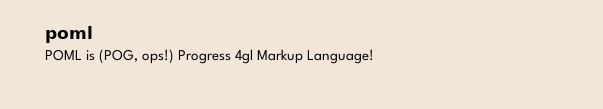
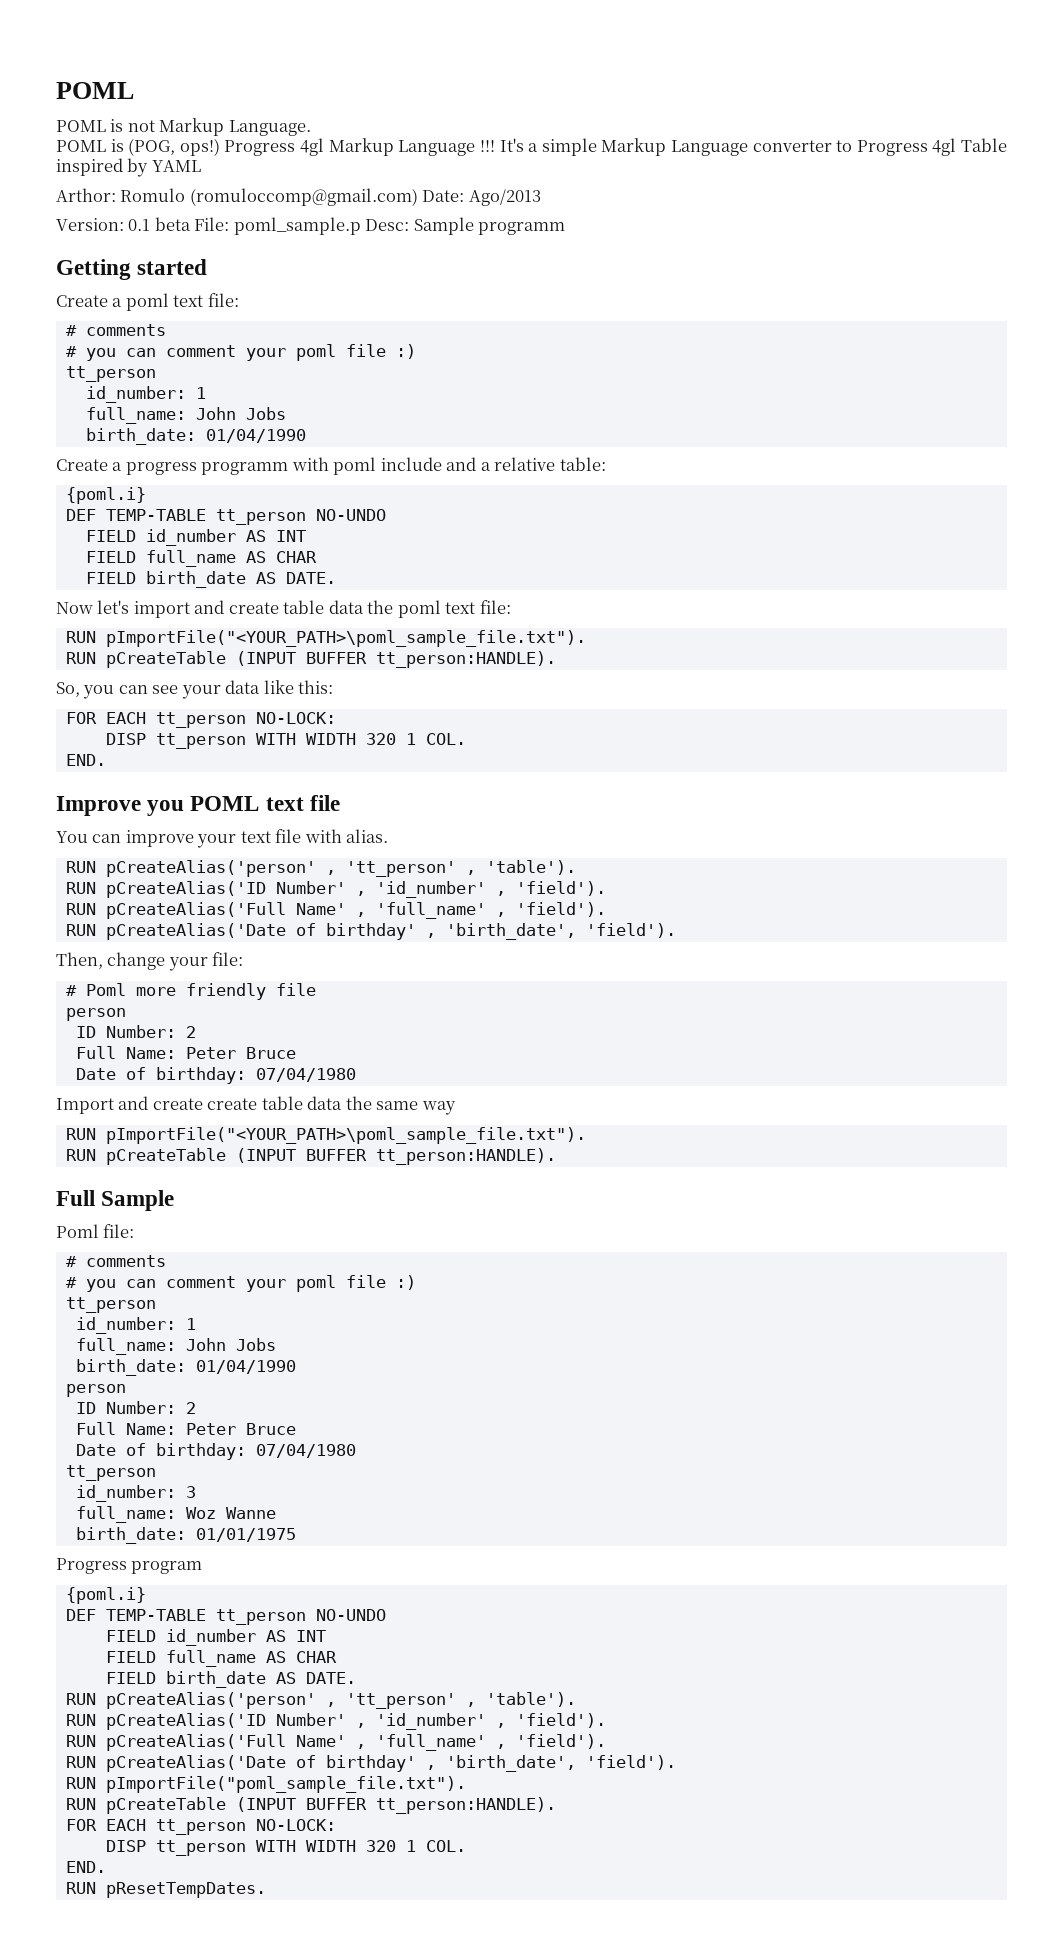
[45,26,93,43] poml -> [56,82,134,99] [56,118,311,136] POML // POML is not Markup Language.
[307,49,375,64] Language! -> [398,138,1007,156] [56,158,201,177] [56,188,541,206] [56,217,566,235] [56,259,208,280] [56,293,239,311] [65,324,166,336] [65,344,416,361] [65,366,156,382] [85,386,206,403] [85,407,286,424] [85,428,306,445] [56,457,606,475] [65,487,146,504] [65,509,386,525] [85,529,306,546] [85,550,317,567] [85,571,336,588] [56,600,511,618] [65,630,586,647] [65,651,556,668] [56,680,334,699] [65,712,336,728] [105,733,466,749] [65,754,106,766] [56,795,340,816] [56,829,389,848] [65,860,576,877] [65,881,606,898] [65,902,606,919] [65,923,676,940] [56,952,244,971] [65,983,316,1000] [65,1008,126,1021] [75,1025,196,1038] [75,1046,296,1059] [75,1067,356,1084] [56,1096,456,1115] [65,1127,586,1144] [65,1148,556,1165] [56,1190,175,1211] [56,1224,135,1238] [65,1255,166,1267] [65,1275,416,1292] [65,1297,156,1313] [75,1317,196,1334] [75,1338,276,1355] [75,1359,296,1376] [65,1384,126,1397] [75,1401,196,1414] [75,1422,296,1435] [75,1443,356,1460] [65,1465,156,1481] [75,1485,196,1502] [75,1506,276,1523] [75,1527,296,1544] [56,1558,203,1574] [65,1587,146,1604] [65,1609,386,1625] [105,1629,326,1646] [105,1650,337,1667] [105,1671,356,1688] [65,1692,576,1709] [65,1713,606,1730] [65,1734,606,1751] [65,1755,676,1772] [65,1776,466,1793] [65,1797,556,1814] [65,1819,336,1835] [105,1840,466,1856] [65,1861,106,1873] [65,1882,266,1898] Language !!! It's a simple Markup Language converter to Progress 4gl Table inspired by YAML // Arthor: Romulo (romuloccomp@gmail.com) Date: Ago/2013 // Version: 0.1 beta File: poml_sample.p Desc: Sample programm // Getting started // Create a poml text file: // # comments // # you can comment your poml file :) // tt_person // id_number: 1 // full_name: John Jobs // birth_date: 01/04/1990 // Create a progress programm with poml include and a relative table: // {poml.i} // DEF TEMP-TABLE tt_person NO-UNDO // FIELD id_number AS INT // FIELD full_name AS CHAR // FIELD birth_date AS DATE. // Now let's import and create table data the poml text file: // RUN pImportFile("<YOUR_PATH>\poml_sample_file.txt"). // RUN pCreateTable (INPUT BUFFER tt_person:HANDLE). // So, you can see your data like this: // FOR EACH tt_person NO-LOCK: // DISP tt_person WITH WIDTH 320 1 COL. // END. // Improve you POML text file // You can improve your text file with alias. // RUN pCreateAlias('person' , 'tt_person' , 'table'). // RUN pCreateAlias('ID Number' , 'id_number' , 'field'). // RUN pCreateAlias('Full Name' , 'full_name' , 'field'). // RUN pCreateAlias('Date of birthday' , 'birth_date', 'field'). // Then, change your file: // # Poml more friendly file // person // ID Number: 2 // Full Name: Peter Bruce // Date of birthday: 07/04/1980 // Import and create create table data the same way // RUN pImportFile("<YOUR_PATH>\poml_sample_file.txt"). // RUN pCreateTable (INPUT BUFFER tt_person:HANDLE). // Full Sample // Poml file: // # comments // # you can comment your poml file :) // tt_person // id_number: 1 // full_name: John Jobs // birth_date: 01/04/1990 // person // ID Number: 2 // Full Name: Peter Bruce // Date of birthday: 07/04/1980 // tt_person // id_number: 3 // full_name: Woz Wanne // birth_date: 01/01/1975 // Progress program // {poml.i} // DEF TEMP-TABLE tt_person NO-UNDO // FIELD id_number AS INT // FIELD full_name AS CHAR // FIELD birth_date AS DATE. // RUN pCreateAlias('person' , 'tt_person' , 'table'). // RUN pCreateAlias('ID Number' , 'id_number' , 'field'). // RUN pCreateAlias('Full Name' , 'full_name' , 'field'). // RUN pCreateAlias('Date of birthday' , 'birth_date', 'field'). // RUN pImportFile("poml_sample_file.txt"). // RUN pCreateTable (INPUT BUFFER tt_person:HANDLE). // FOR EACH tt_person NO-LOCK: // DISP tt_person WITH WIDTH 320 1 COL. // END. // RUN pResetTempDates.

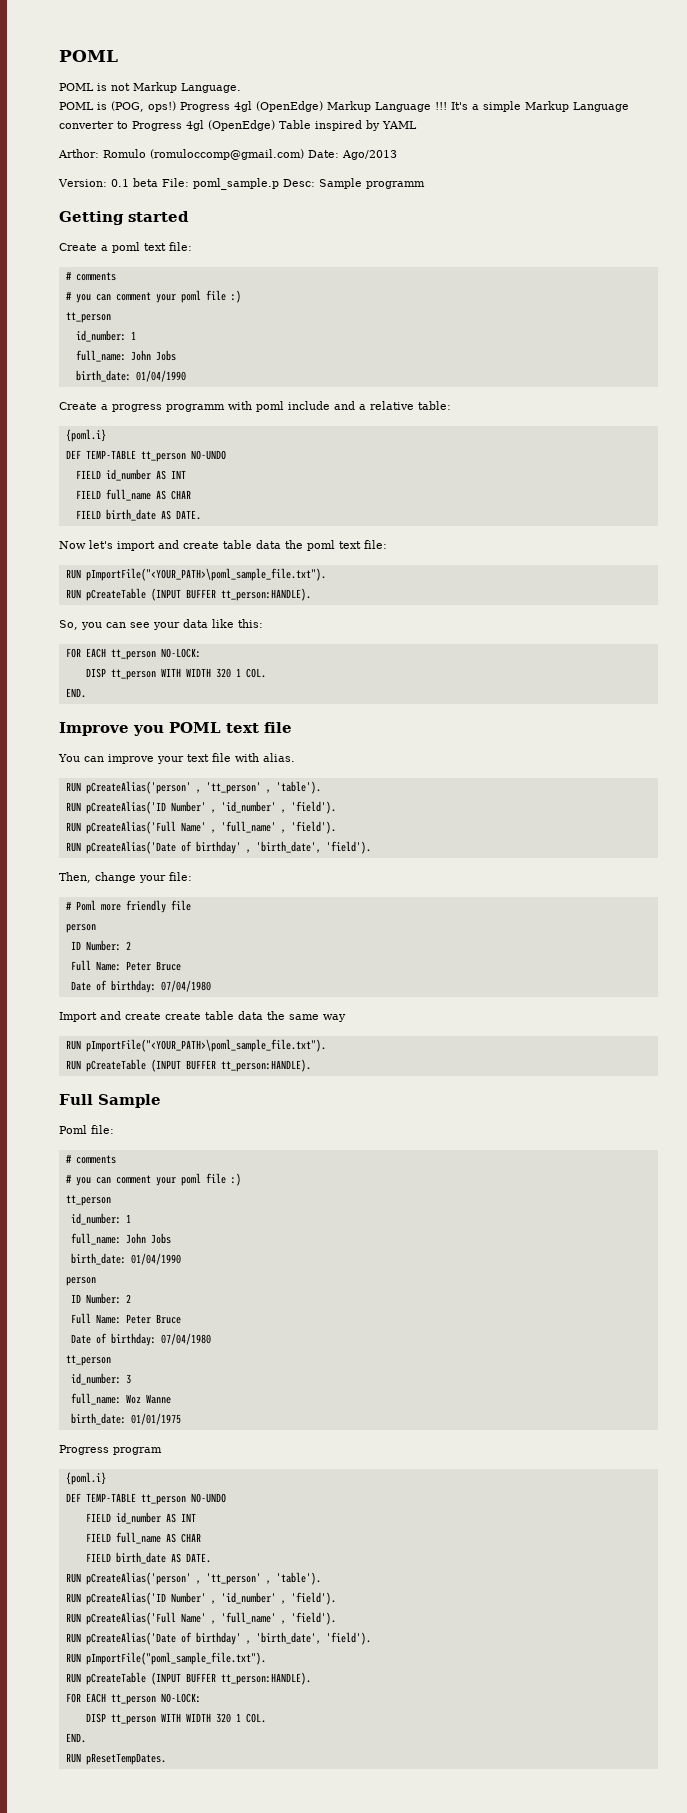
(325, 147) none -> [256,101,323,112] (OpenEdge)
(957, 147) none -> [208,120,275,131] (OpenEdge)

